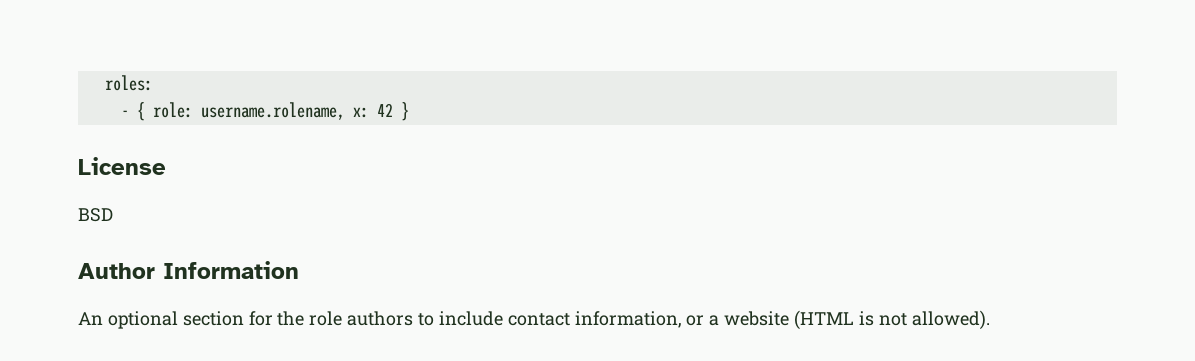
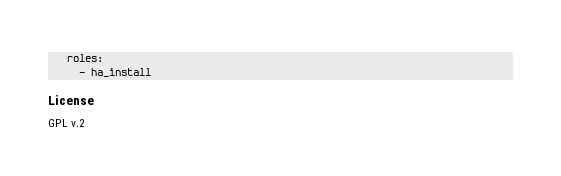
[136,102,409,121] [78,157,166,175] [78,208,113,222] [78,261,299,279] [78,310,990,330] { role: username.rolename, x: 42 } // License // BSD // Author Information // An optional section for the role authors to include contact information, or a website (HTML is not allowed). -> [90,68,151,77] [48,95,94,105] [48,119,86,127] ha_install // License // GPL v.2

